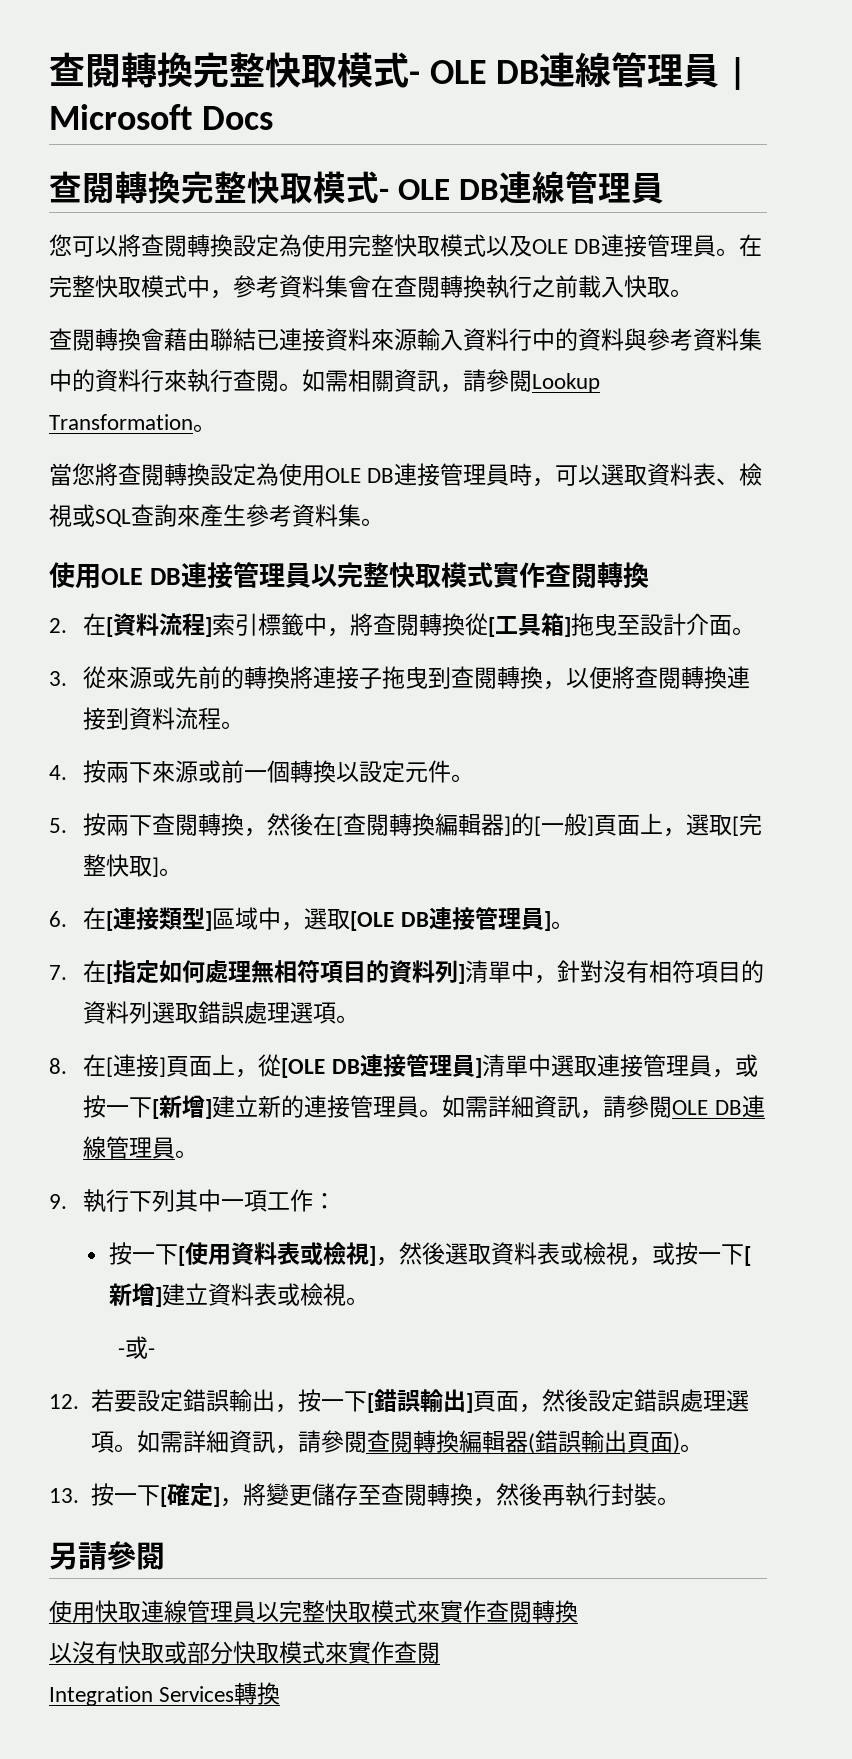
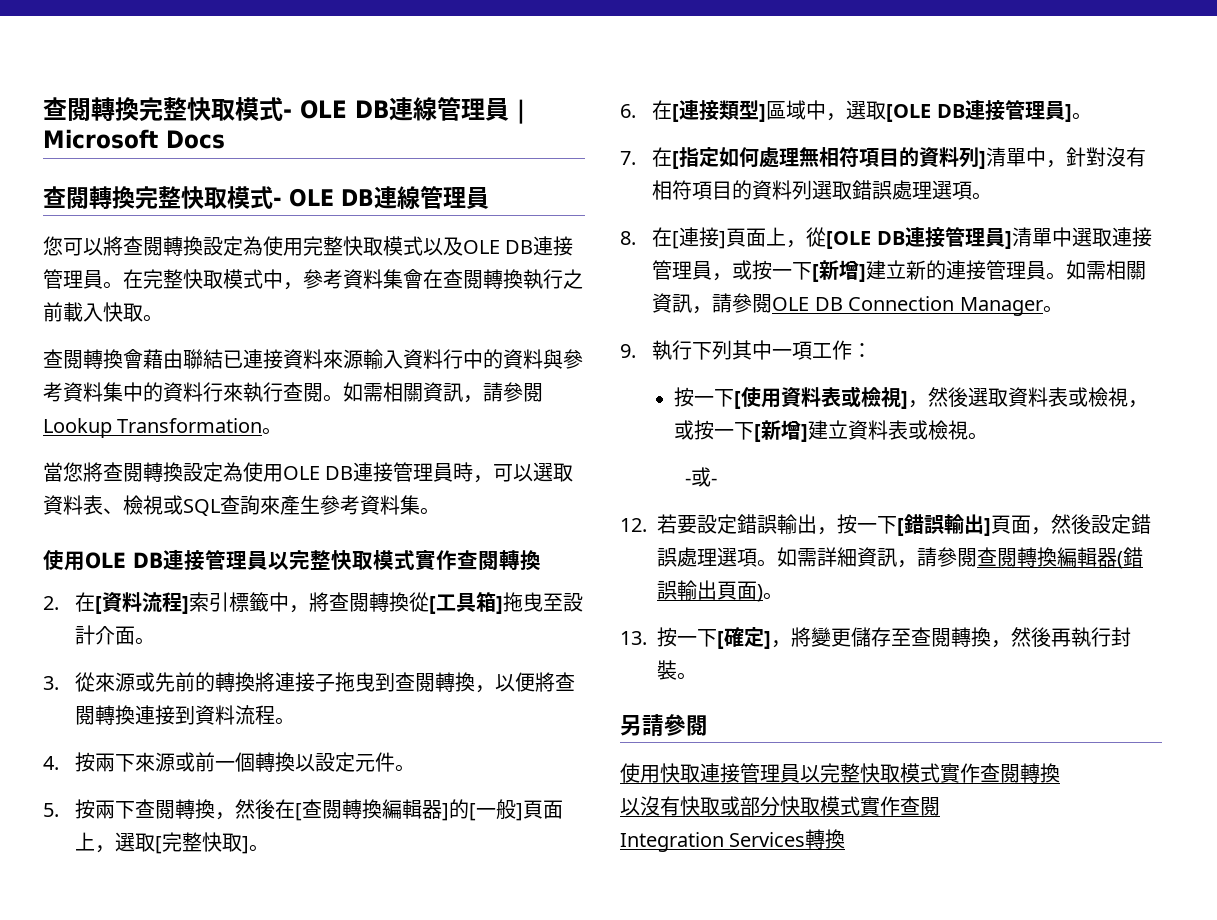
[488,1095,535,1118] 詳細 -> [1106,260,1147,280] 相關
[741,1095,765,1118] [83,1136,176,1159] 連線管理員 -> [848,296,1043,316] Connection Manager
[164,1600,440,1623] 線管理員以完整快取模式來 -> [720,763,940,783] 接管理員以完整快取模式
[325,1642,348,1664] 來 -> (860, 806) none

